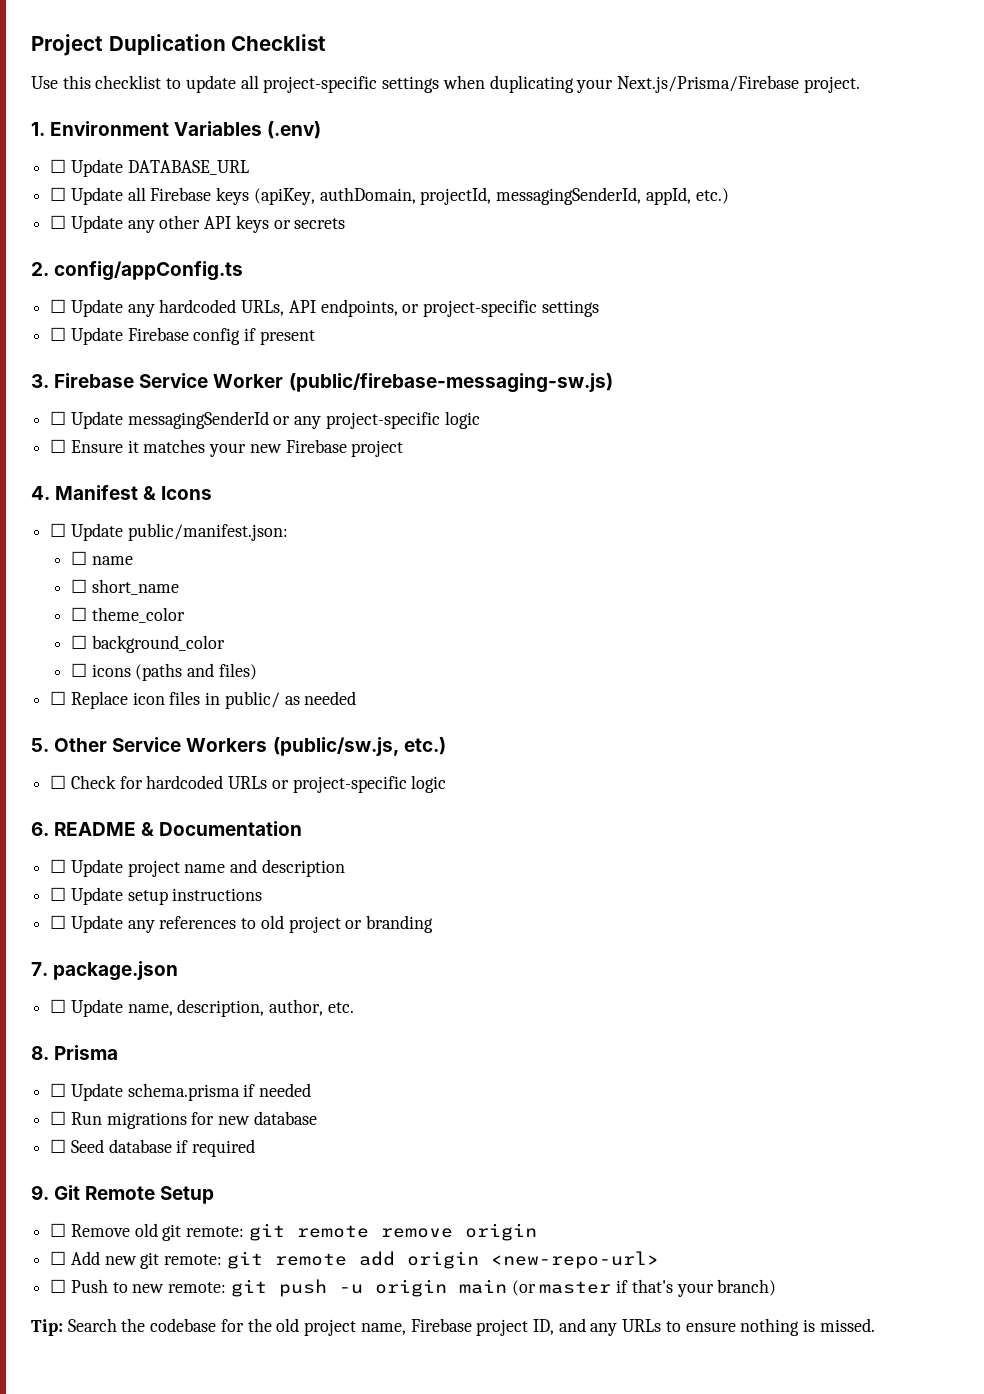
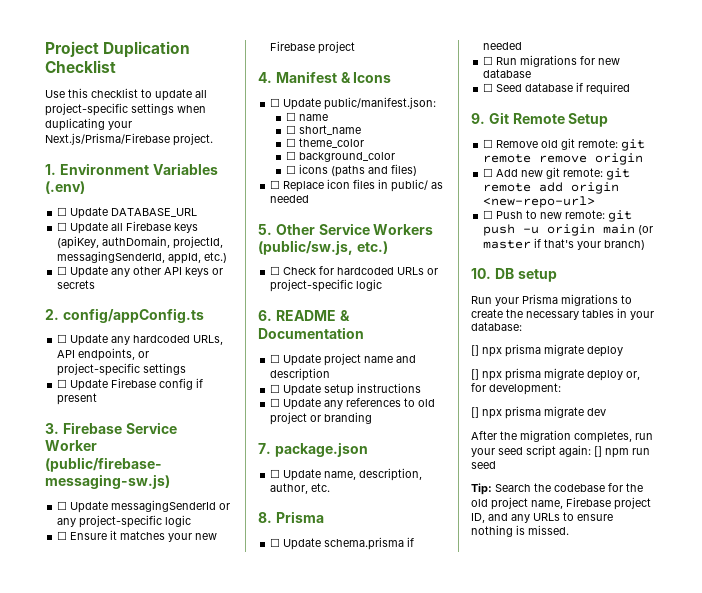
(777, 1287) none -> [471,268,557,282] [471,294,632,306] [471,308,654,320] [471,322,522,331] [471,344,623,357] [471,368,640,381] [471,383,561,395] [471,406,606,419] [471,430,653,443] [471,445,650,458] [471,461,496,469] // 10. DB setup // Run your Prisma migrations to create the necessary tables in your database: // [] npx prisma migrate deploy // [] npx prisma migrate deploy or, for development: // [] npx prisma migrate dev // After the migration completes, run your seed script again: [] npm run seed

